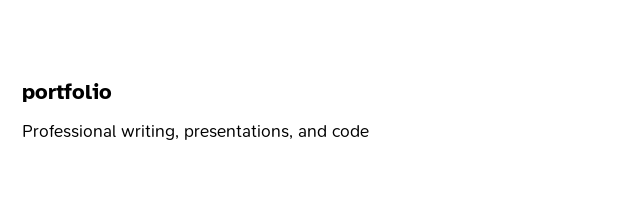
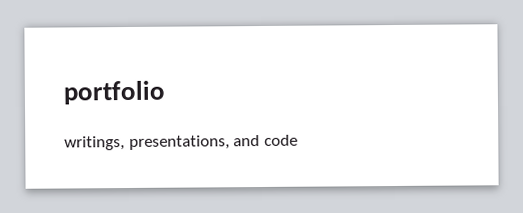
[22,124,179,140] Professional writing, -> [64,136,125,151] writings,

